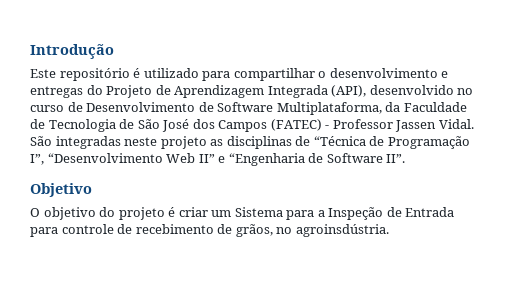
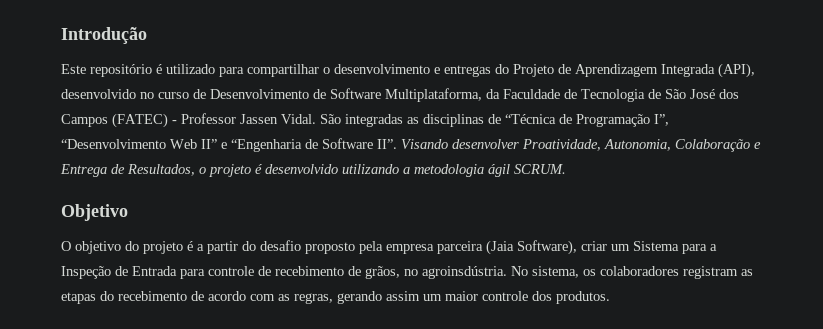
[124,136,207,149] neste projeto -> (403, 120) none
(406, 158) none -> [401,139,761,152] [60,164,566,177] Visando desenvolver Proatividade, Autonomia, Colaboração e Entrega de Resultados, o projeto é desenvolvido utilizando a metodologia ágil SCRUM.
(176, 212) none -> [197,240,577,255] a partir do desafio proposto pela empresa parceira (Jaia Software),
(389, 230) none -> [511,266,753,279] [61,291,610,304] No sistema, os colaboradores registram as etapas do recebimento de acordo com as regras, gerando assim um maior controle dos produtos.

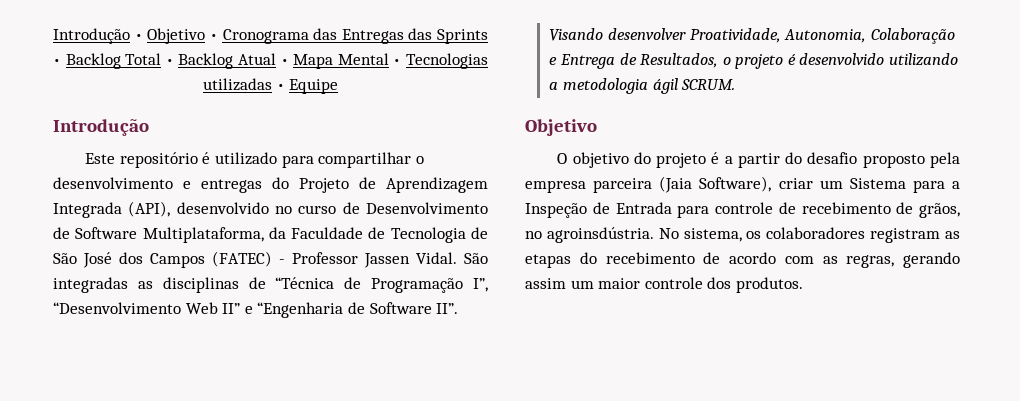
[61,27,147,44] Introdução -> [53,28,488,44] [53,53,488,69] [202,78,339,94] [53,119,149,136] Introdução • Objetivo • Cronograma das Entregas das Sprints • Backlog Total • Backlog Atual • Mapa Mental • Tecnologias utilizadas • Equipe // Introdução
(397, 144) none -> (459, 308) //

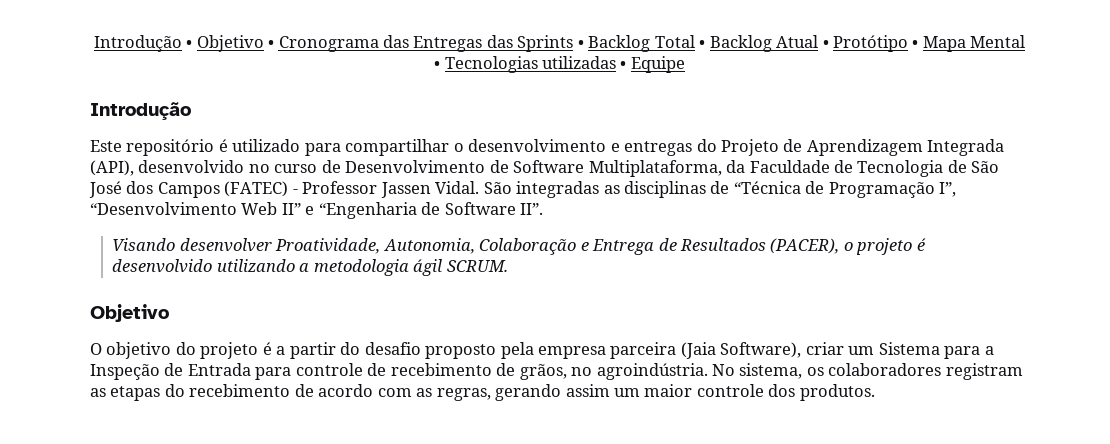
(289, 62) none -> [832,35,919,52] Protótipo •
[640,53,719,68] Resultados, -> [679,238,840,254] Resultados (PACER),
[546,227,654,243] agroinsdústria. -> [596,363,708,380] agroindústria.

